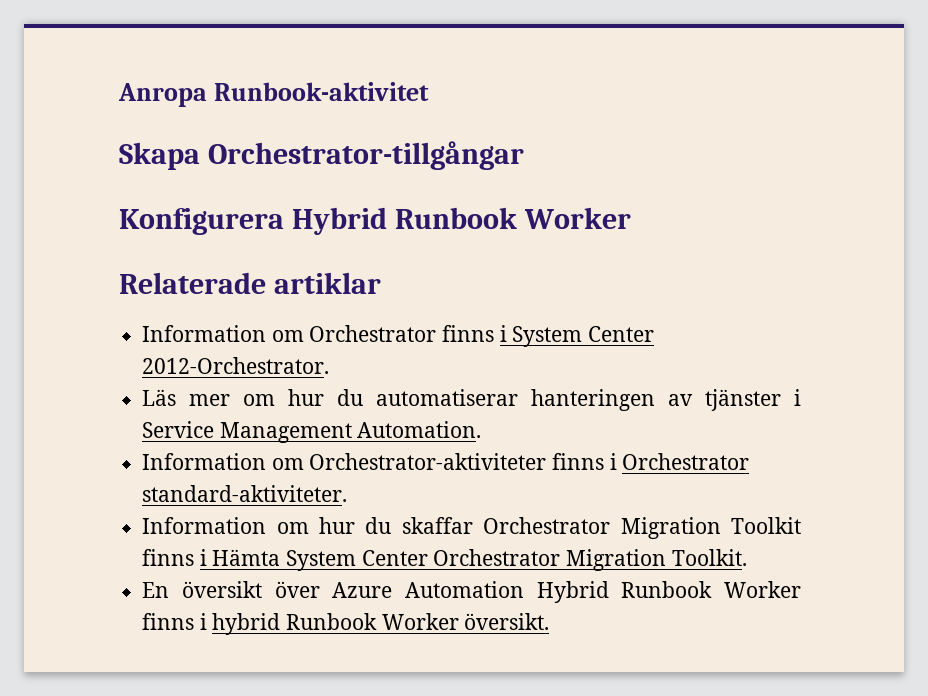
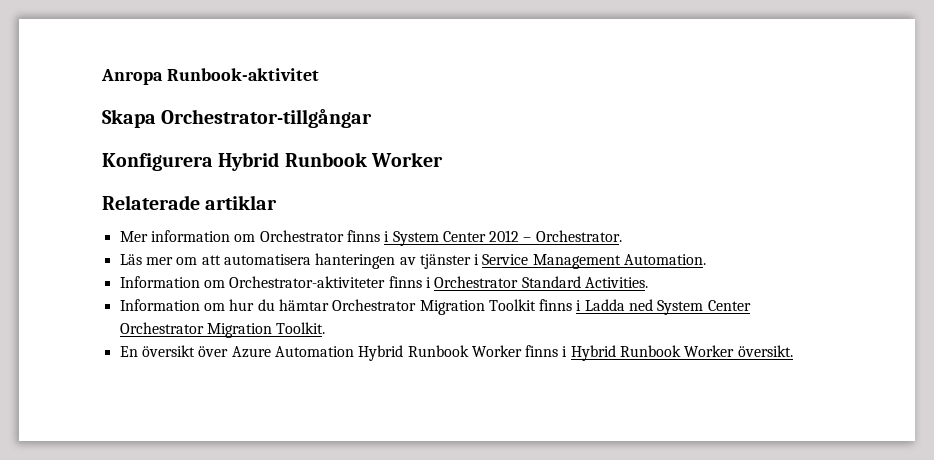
[142,325,267,342] Information -> [119,230,230,242] Mer information
[142,357,330,374] 2012-Orchestrator. -> [489,230,622,242] 2012 – Orchestrator.
[288,389,519,406] hur du automatiserar -> [201,254,311,265] att automatisera
[142,485,348,502] standard-aktiviteter. -> [521,276,648,288] Standard Activities.
[401,517,473,534] skaffar -> [278,299,329,311] hämtar
[212,549,281,566] Hämta -> [584,299,654,311] Ladda ned
[212,613,281,635] hybrid -> [570,345,616,361] Hybrid

